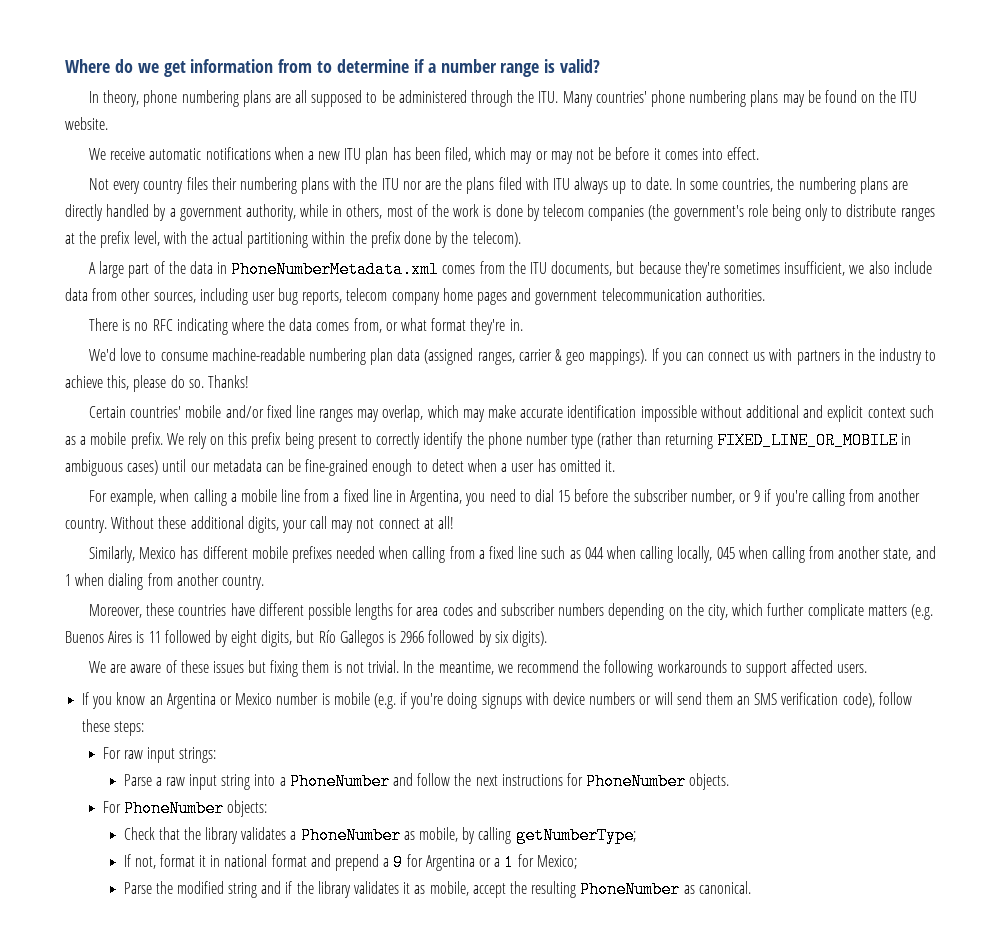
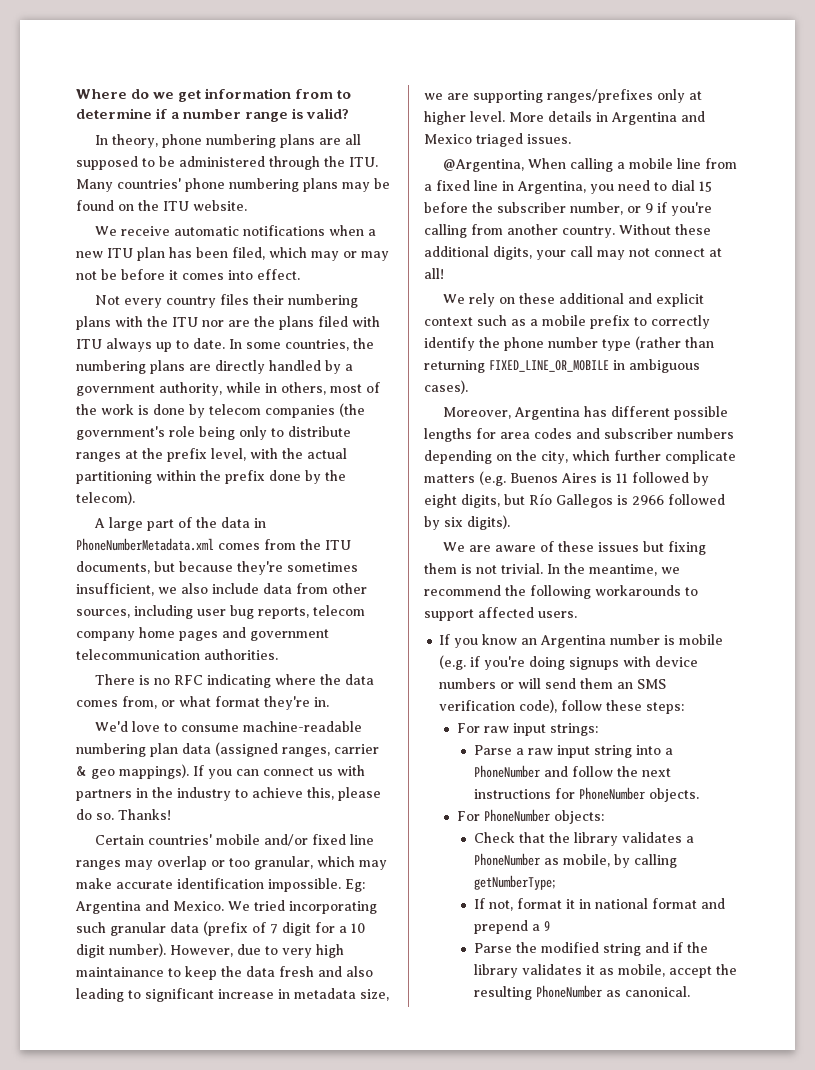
[382,405,424,422] overlap, -> [157,856,313,870] overlap or too granular,
[640,405,934,422] [65,432,912,449] [65,459,615,476] [88,489,190,506] impossible without additional and explicit context such as a mobile prefix. We rely on this prefix being present to correctly identify the phone number type (rather than returning FIXED_LINE_OR_MOBILE in ambiguous cases) until our metadata can be fine-grained enough to detect when a user has omitted it. // For example, when -> [268,878,365,892] [75,900,377,914] [76,921,365,936] [76,943,344,958] [76,966,373,980] [76,988,389,1002] [424,89,702,103] [424,111,705,125] [424,133,571,147] [443,158,567,172] impossible. Eg: Argentina and Mexico. We tried incorporating such granular data (prefix of 7 digit for a 10 digit number). However, due to very high maintainance to keep the data fresh and also leading to significant increase in metadata size, we are supporting ranges/prefixes only at higher level. More details in Argentina and Mexico triaged issues. // @Argentina, When
[88,546,936,563] [65,573,264,590] [88,603,255,618] Similarly, Mexico has different mobile prefixes needed when calling from a fixed line such as 044 when calling locally, 045 when calling from another state, and 1 when dialing from another country. // Moreover, these countries have -> [443,293,705,307] [424,315,710,329] [424,336,714,351] [424,359,700,373] [424,380,468,394] [443,406,608,420] We rely on these additional and explicit context such as a mobile prefix to correctly identify the phone number type (rather than returning FIXED_LINE_OR_MOBILE in ambiguous cases). // Moreover, Argentina has
[219,693,273,705] or Mexico -> (607, 641) none
[406,854,577,871] for Argentina or a 1 for Mexico; -> (550, 926) none

